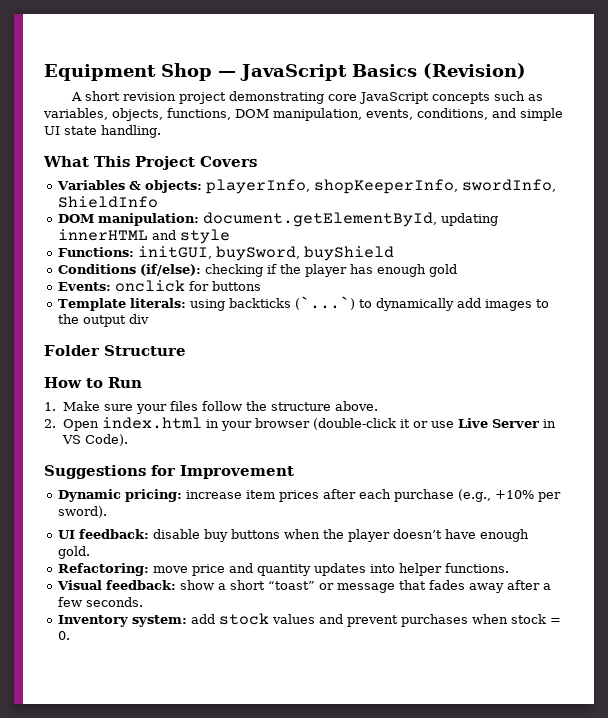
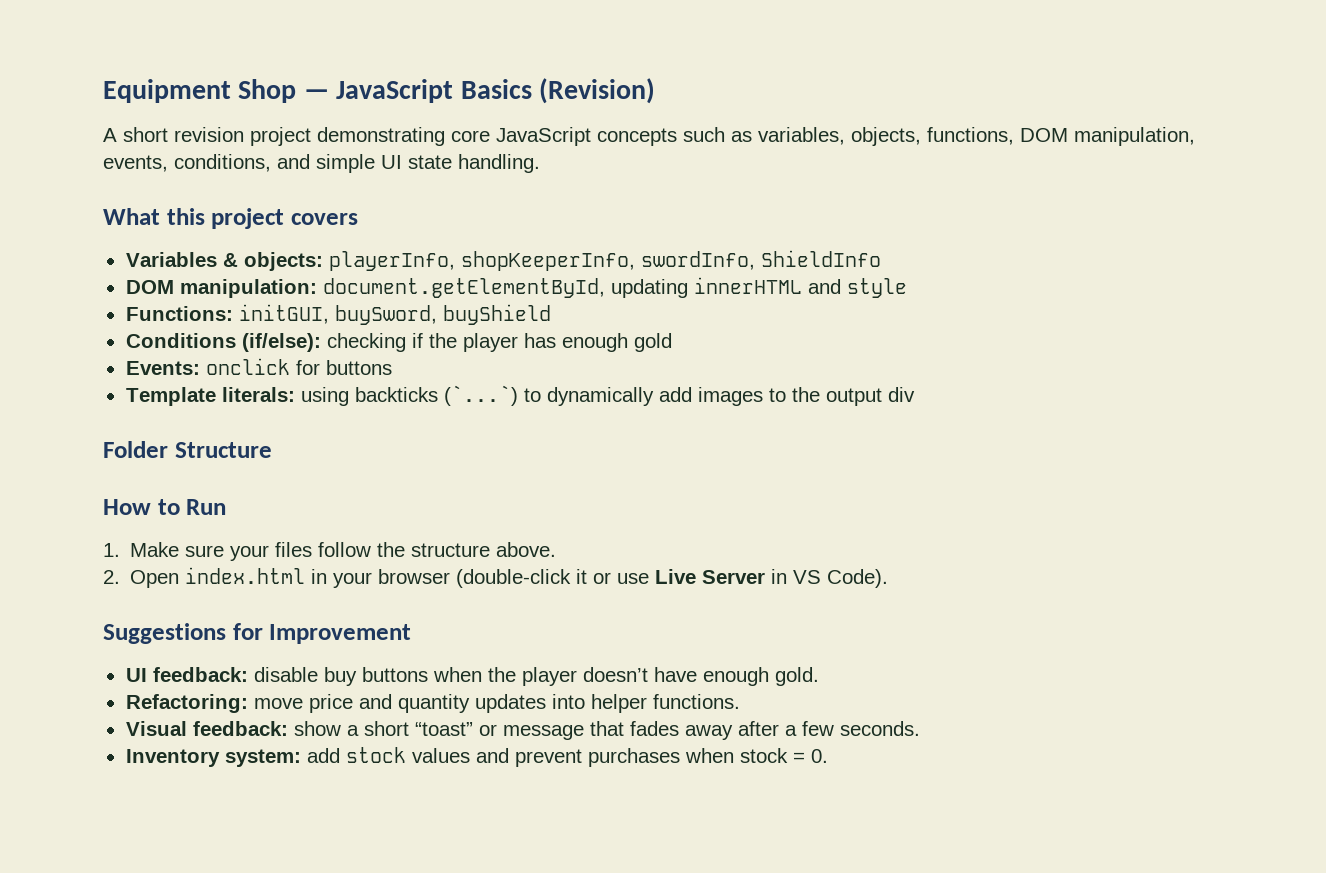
[94,156,257,170] This Project Covers -> [166,208,358,229] this project covers
[58,489,562,502] [58,506,108,518] // Dynamic pricing: increase item prices after each purchase (e.g., +10% per sword). -> (412, 634) none

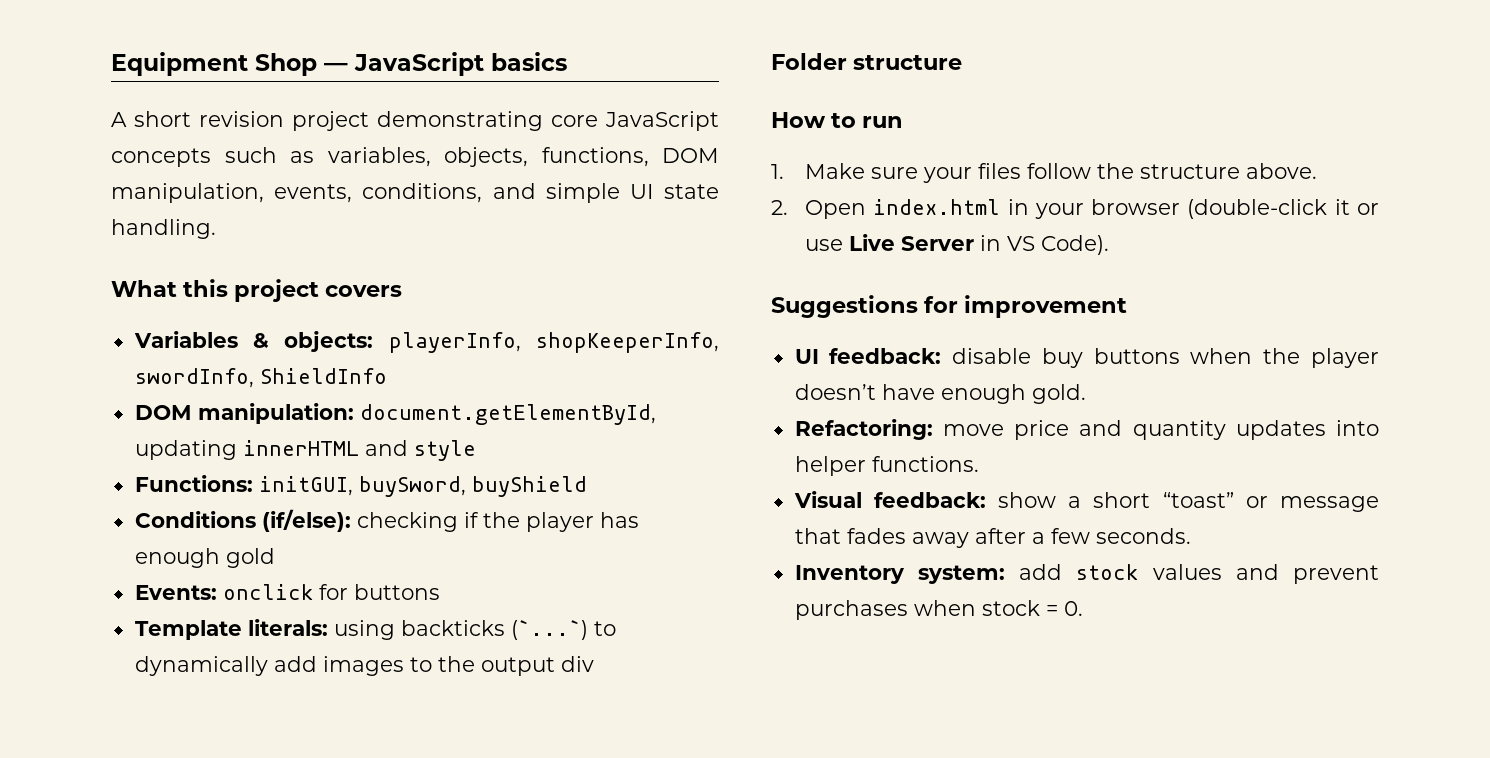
[460,78,656,104] Basics (Revision) -> [491,52,567,71] basics
[174,442,272,458] Structure -> [853,55,963,70] structure
[186,499,227,515] Run -> [862,116,904,128] run
[269,624,412,644] Improvement -> [964,295,1128,318] improvement

